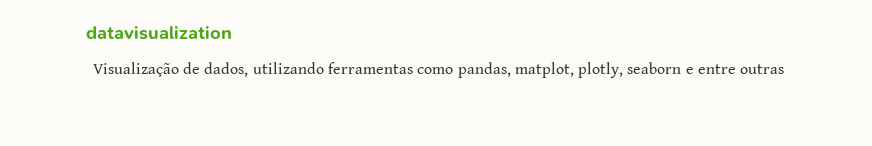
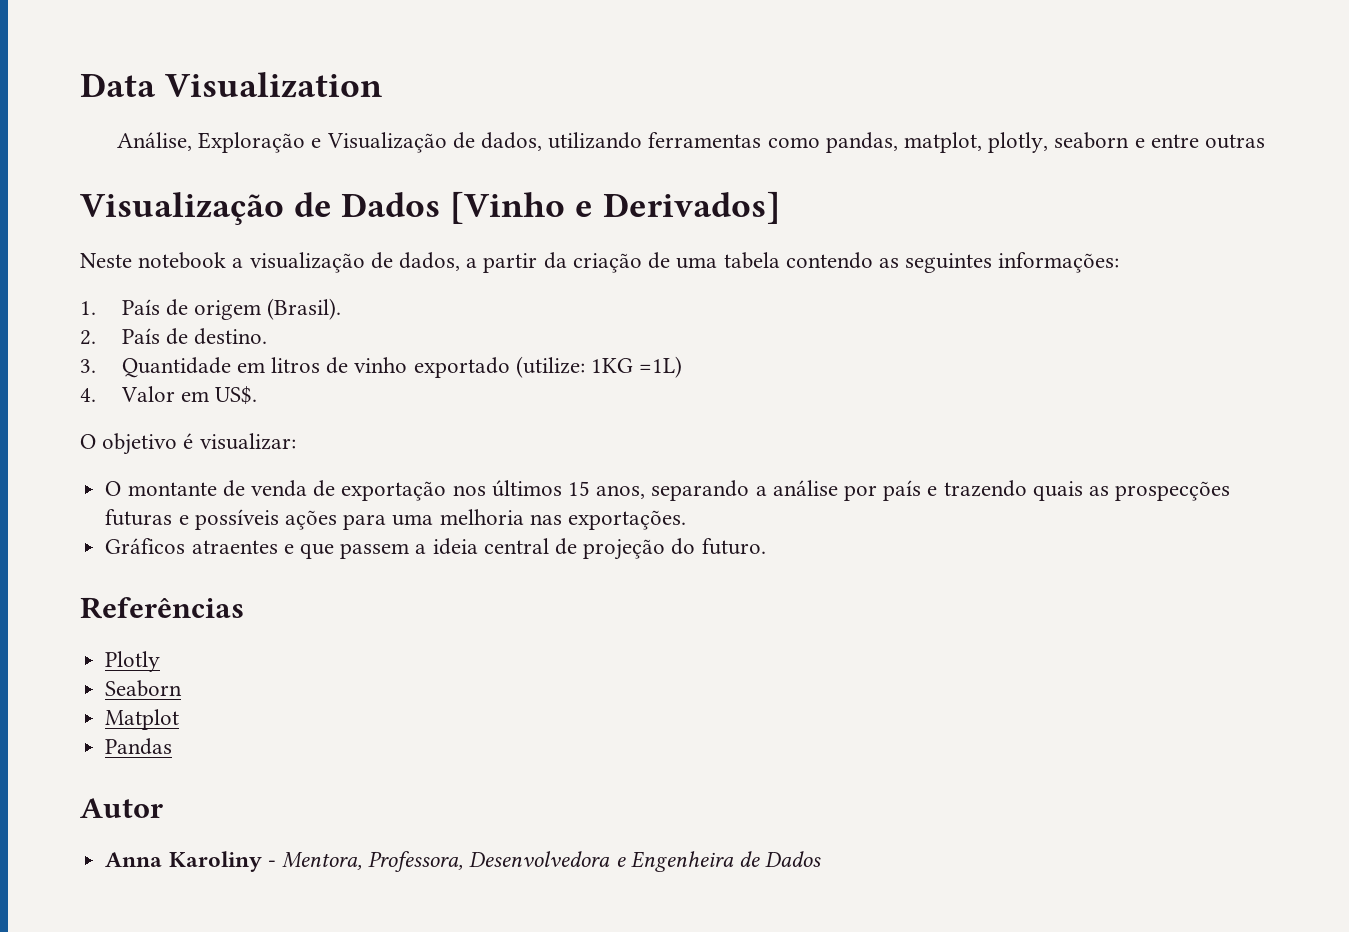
[86,26,232,40] datavisualization // -> [80,72,382,98] [116,132,322,153] Data Visualization // Análise, Exploração e
(785, 69) none -> [80,191,780,225] [80,252,1120,273] [80,298,342,320] [80,328,268,345] [80,356,683,378] [80,386,258,405] [80,433,296,455] [105,480,1231,501] [105,509,686,530] [105,538,766,560] [80,597,244,619] [105,651,161,672] [105,680,183,697] [105,709,180,730] [105,738,173,755] [80,798,163,818] [105,851,822,872] // Visualização de Dados [Vinho e Derivados] // Neste notebook a visualização de dados, a partir da criação de uma tabela contendo as seguintes informações: // 1. País de origem (Brasil). // 2. País de destino. // 3. Quantidade em litros de vinho exportado (utilize: 1KG =1L) // 4. Valor em US$. // O objetivo é visualizar: // O montante de venda de exportação nos últimos 15 anos, separando a análise por país e trazendo quais as prospecções futuras e possíveis ações para uma melhoria nas exportações. // Gráficos atraentes e que passem a ideia central de projeção do futuro. // Referências // Plotly // Seaborn // Matplot // Pandas // Autor // Anna Karoliny - Mentora, Professora, Desenvolvedora e Engenheira de Dados

